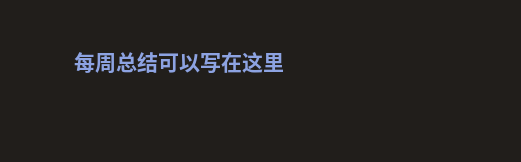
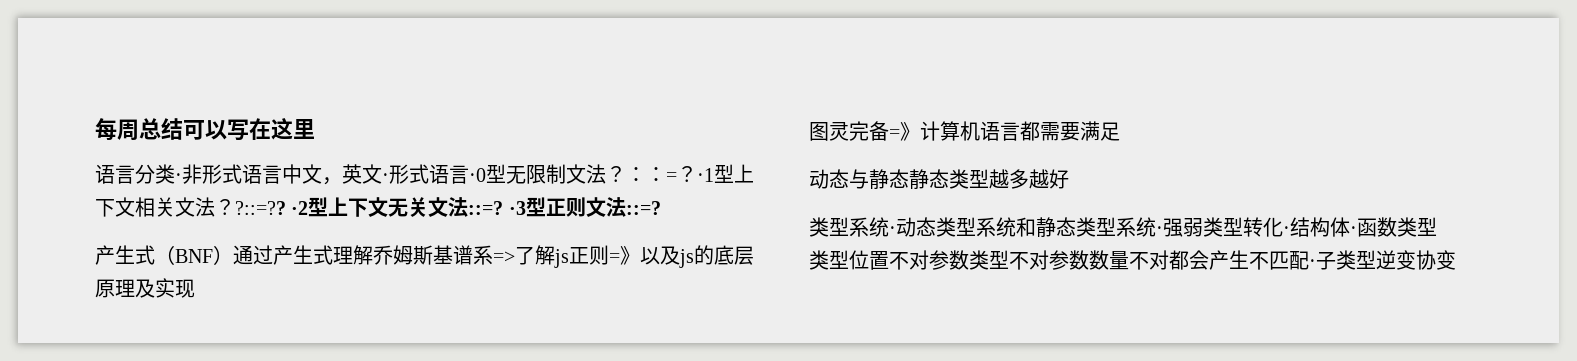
(284, 62) none -> [95,164,754,185] [95,197,661,217] [95,245,754,268] [95,278,195,298] [809,121,1120,141] [809,169,1069,189] [809,217,1437,237] [809,250,1456,270] // 语言分类·非形式语言中文，英文·形式语言·0型无限制文法？：：=？·1型上下文相关文法？?::=?? ·2型上下文无关文法::=? ·3型正则文法::=? // 产生式（BNF）通过产生式理解乔姆斯基谱系=>了解js正则=》以及js的底层原理及实现 // 图灵完备=》计算机语言都需要满足 // 动态与静态静态类型越多越好 // 类型系统·动态类型系统和静态类型系统·强弱类型转化·结构体·函数类型 // 类型位置不对参数类型不对参数数量不对都会产生不匹配·子类型逆变协变

